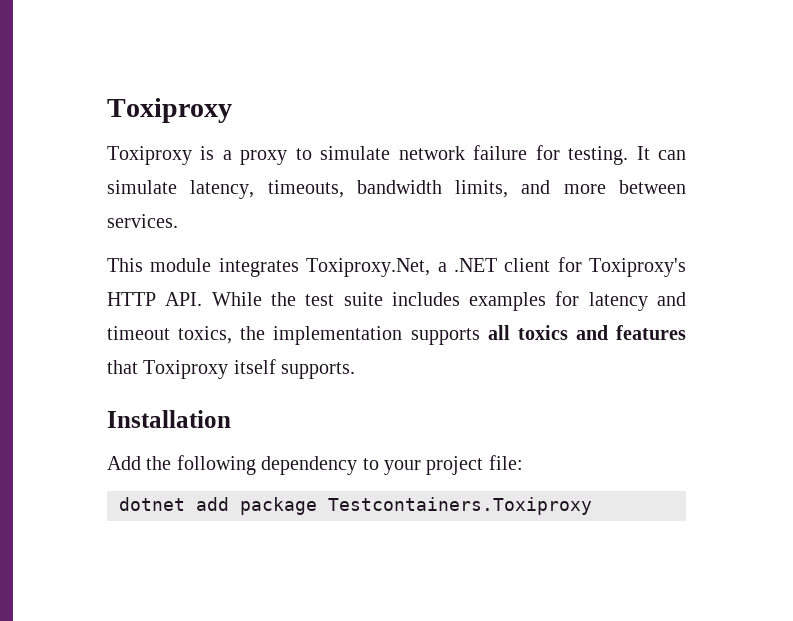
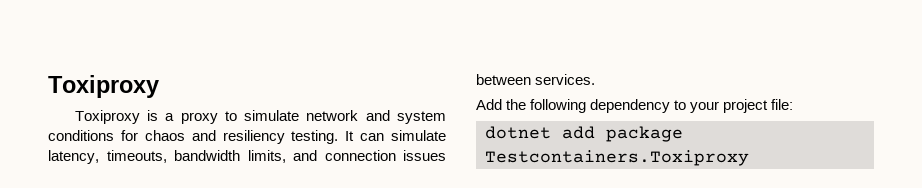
[473,145,560,160] failure for -> [365,110,446,124] [48,130,285,144] and system conditions for chaos and resiliency
[563,184,606,194] more -> [324,150,446,161] connection issues
[107,257,686,277] [107,291,686,311] [107,325,686,345] [107,359,356,379] [107,410,231,428] // This module integrates Toxiproxy.Net, a .NET client for Toxiproxy's HTTP API. While the test suite includes examples for latency and timeout toxics, the implementation supports all toxics and features that Toxiproxy itself supports. // Installation -> (596, 79) none

